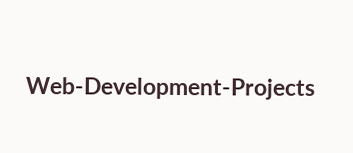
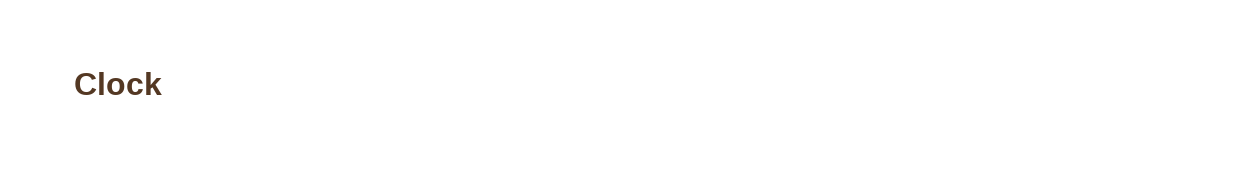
[25,76,315,100] Web-Development-Projects -> [74,72,162,95] Clock

